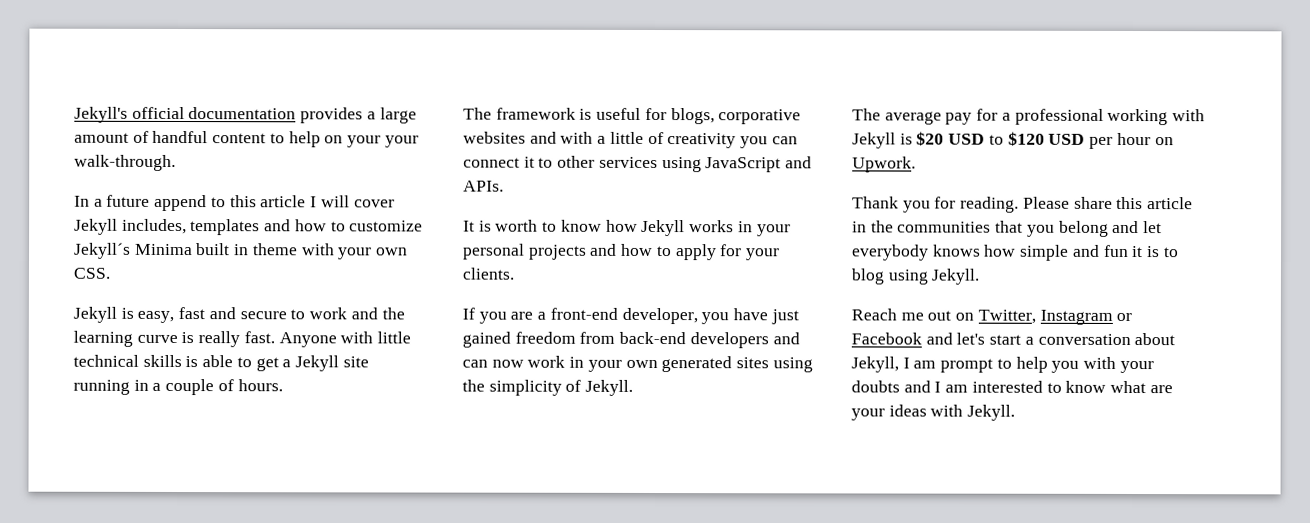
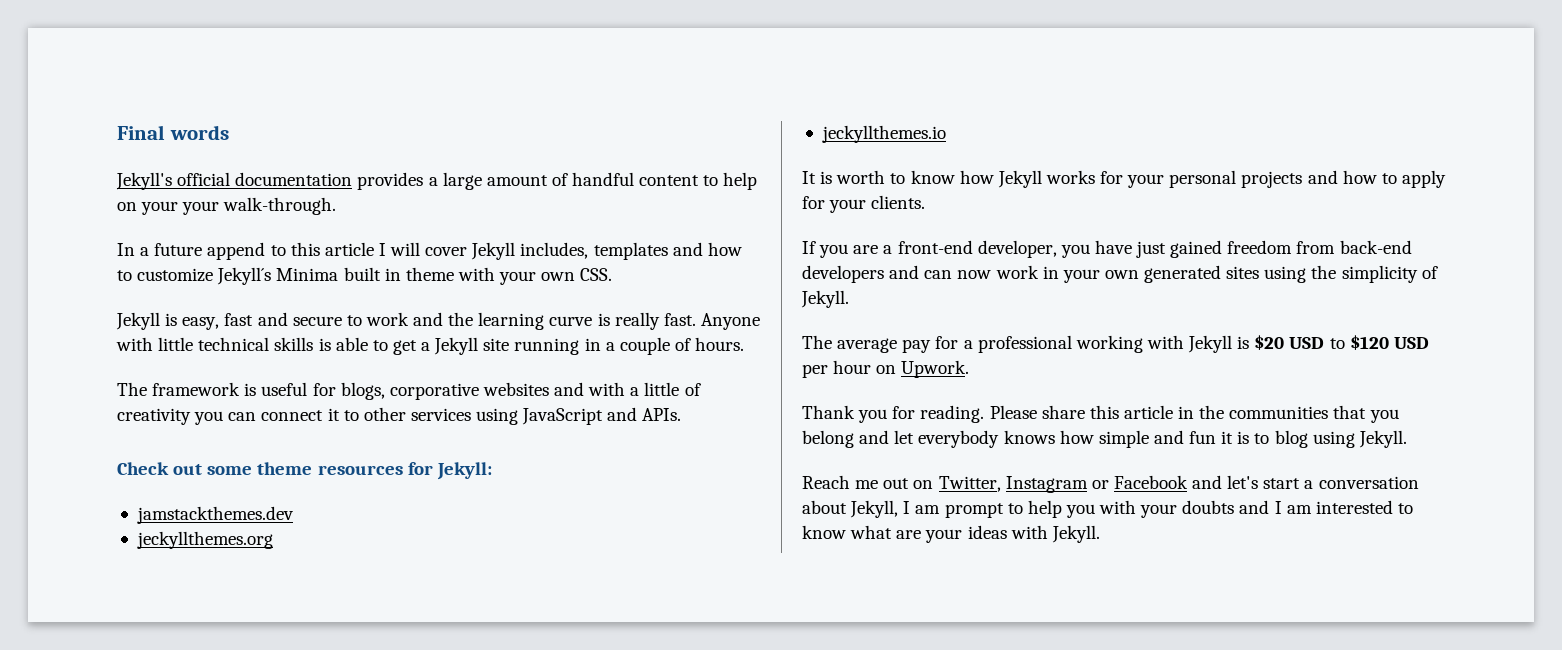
(74, 114) none -> [117,125,229,140] Final words //
(504, 186) none -> [117,462,492,480] [136,506,294,524] [136,531,273,549] [821,125,946,143] // Check out some theme resources for Jekyll: // jamstackthemes.dev // jeckyllthemes.org // jeckyllthemes.io
[737,221,753,233] in -> [1100,171,1124,184] for

